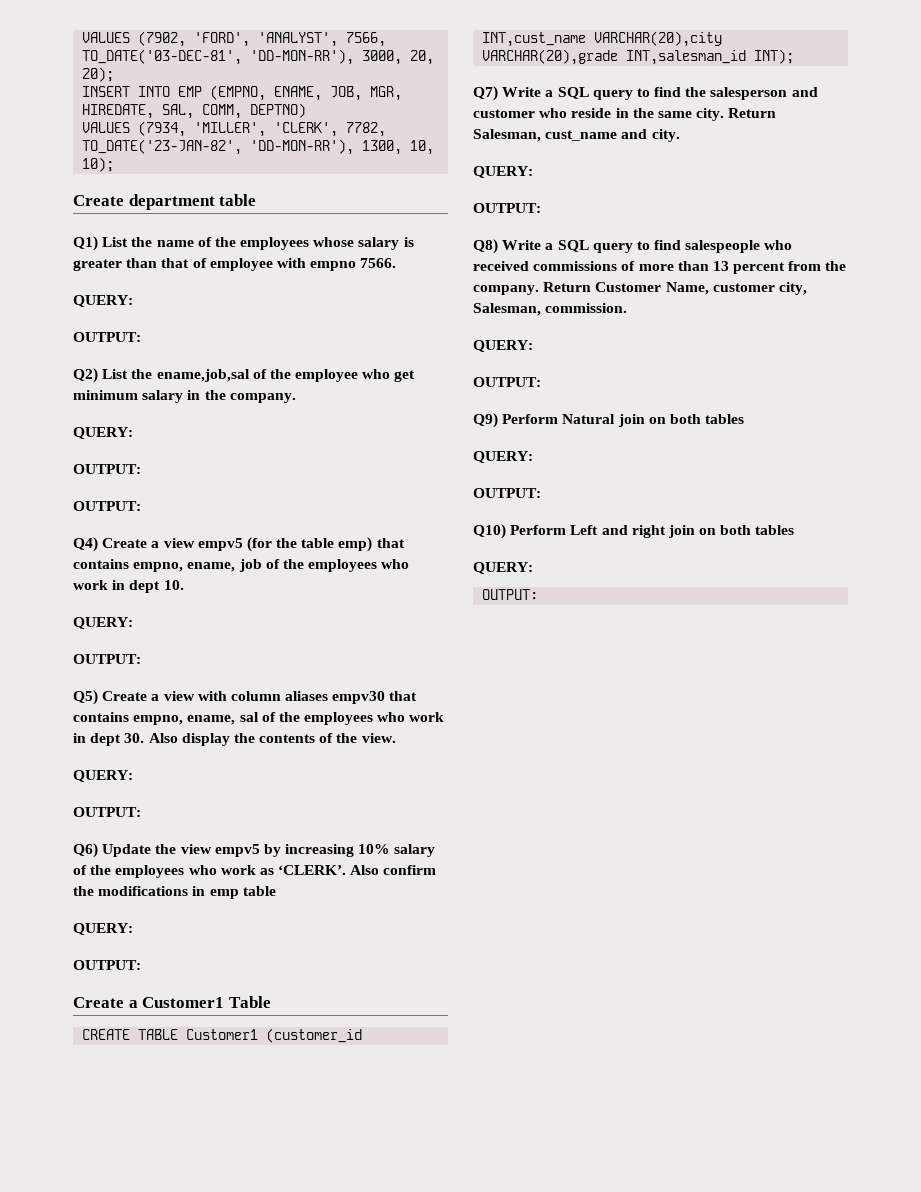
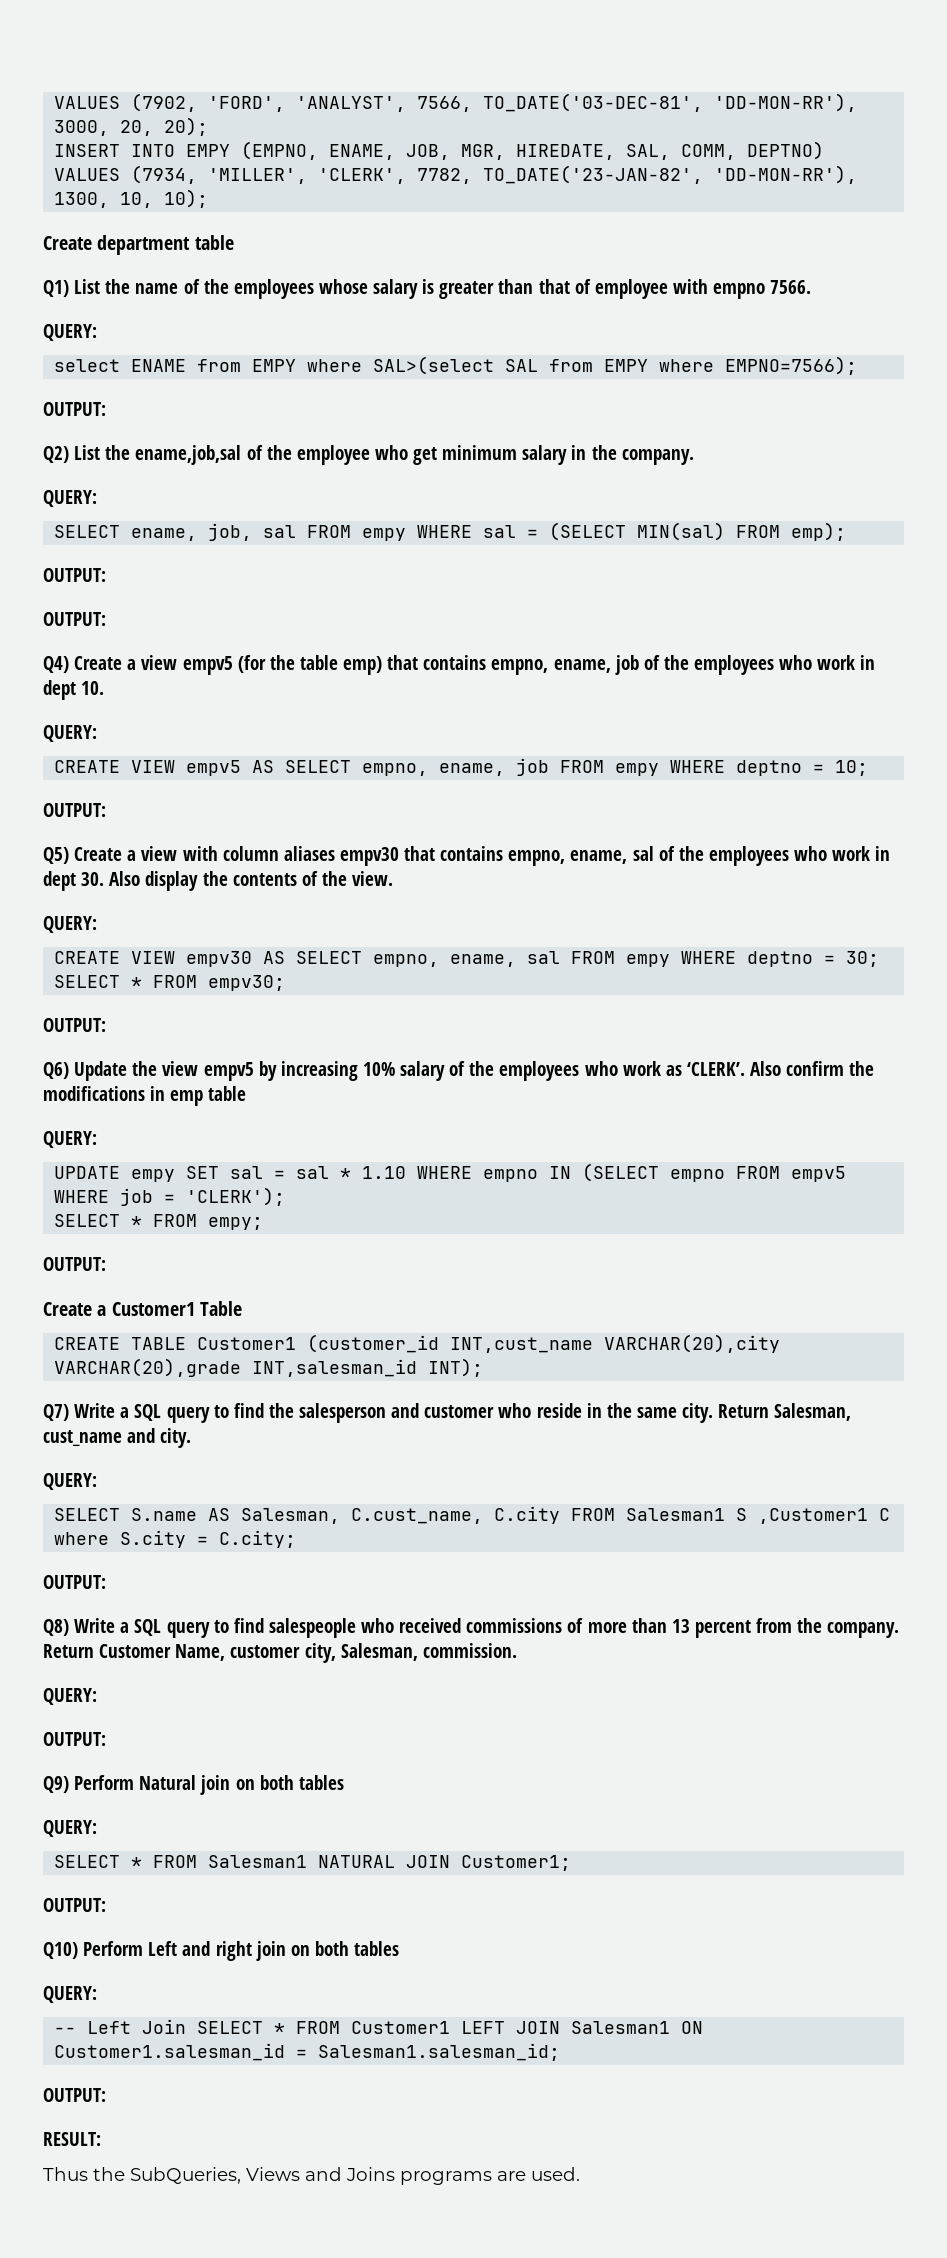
[177,86,202,97] EMP -> [186,144,231,157] EMPY
(133, 301) none -> [54,356,858,375] // select ENAME from EMPY where SAL>(select SAL from EMPY where EMPNO=7566);
(133, 433) none -> [54,522,847,541] // SELECT ename, job, sal FROM empy WHERE sal = (SELECT MIN(sal) FROM emp);
(133, 623) none -> [54,758,869,776] // CREATE VIEW empv5 AS SELECT empno, ename, job FROM empy WHERE deptno = 10;
(133, 776) none -> [54,951,880,967] [54,975,286,991] // CREATE VIEW empv30 AS SELECT empno, ename, sal FROM empy WHERE deptno = 30; SELECT * FROM empv30;
(133, 929) none -> [54,1163,847,1182] [54,1187,286,1206] [54,1214,264,1230] // UPDATE empy SET sal = sal * 1.10 WHERE empno IN (SELECT empno FROM empv5 WHERE job = 'CLERK'); // SELECT * FROM empy;
(533, 172) none -> [54,1506,891,1524] [54,1530,297,1548] // SELECT S.name AS Salesman, C.cust_name, C.city FROM Salesman1 S ,Customer1 C where S.city = C.city;
(533, 457) none -> [54,1855,572,1871] // SELECT * FROM Salesman1 NATURAL JOIN Customer1;
[481,589,538,600] OUTPUT: -> [54,2019,704,2034] [54,2043,561,2061] [43,2088,106,2102] [43,2132,101,2146] [43,2167,580,2185] -- Left Join SELECT * FROM Customer1 LEFT JOIN Salesman1 ON Customer1.salesman_id = Salesman1.salesman_id; // OUTPUT: // RESULT: // Thus the SubQueries, Views and Joins programs are used.

